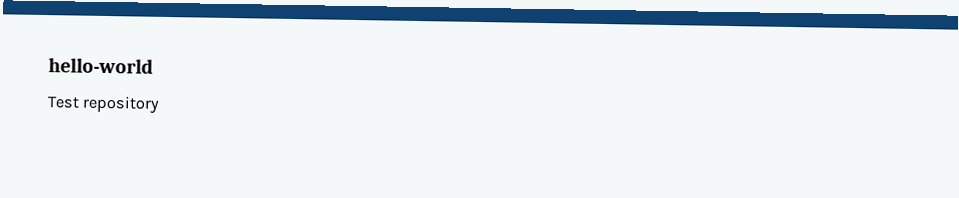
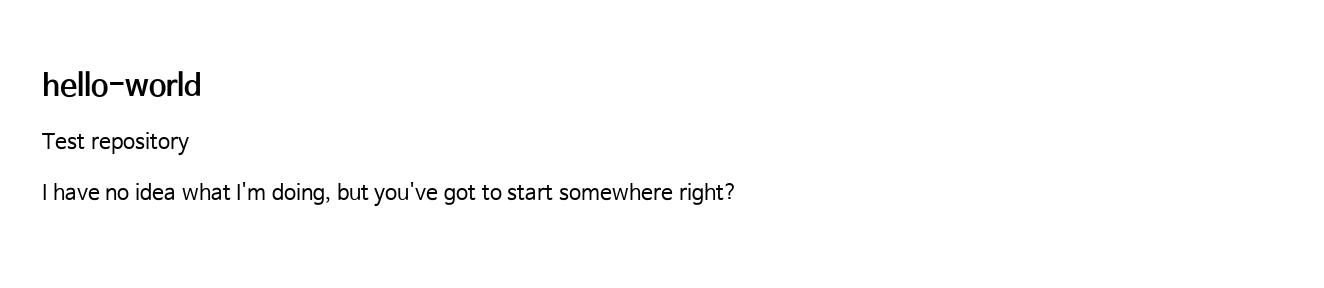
(160, 104) none -> [42,182,738,207] // I have no idea what I'm doing, but you've got to start somewhere right?

